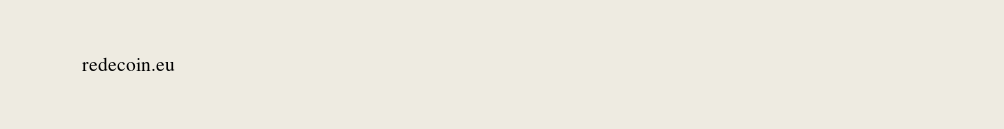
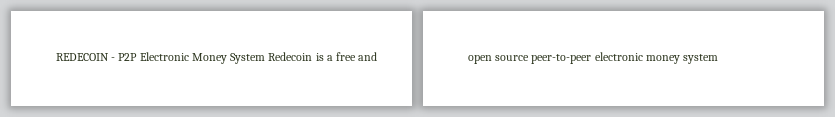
[82,57,175,71] redecoin.eu -> [56,52,719,64] REDECOIN - P2P Electronic Money System Redecoin is a free and open source peer-to-peer electronic money system

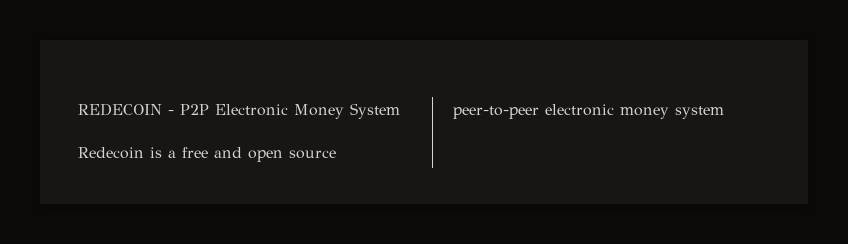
(266, 58) none -> (400, 111) //

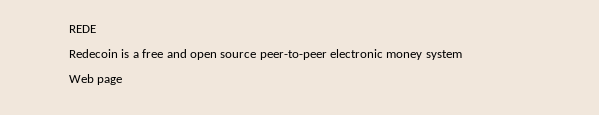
[78,103,400,119] REDECOIN - P2P Electronic Money System -> [69,25,96,33] REDE
(724, 112) none -> [69,74,123,85] // Web page

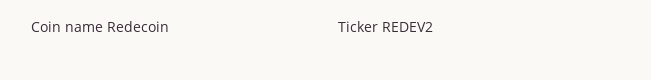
[69,25,96,33] [69,49,462,60] [69,74,123,85] REDE // Redecoin is a free and open source peer-to-peer electronic money system // Web page -> [31,21,169,32] [338,21,433,32] Coin name Redecoin // Ticker REDEV2

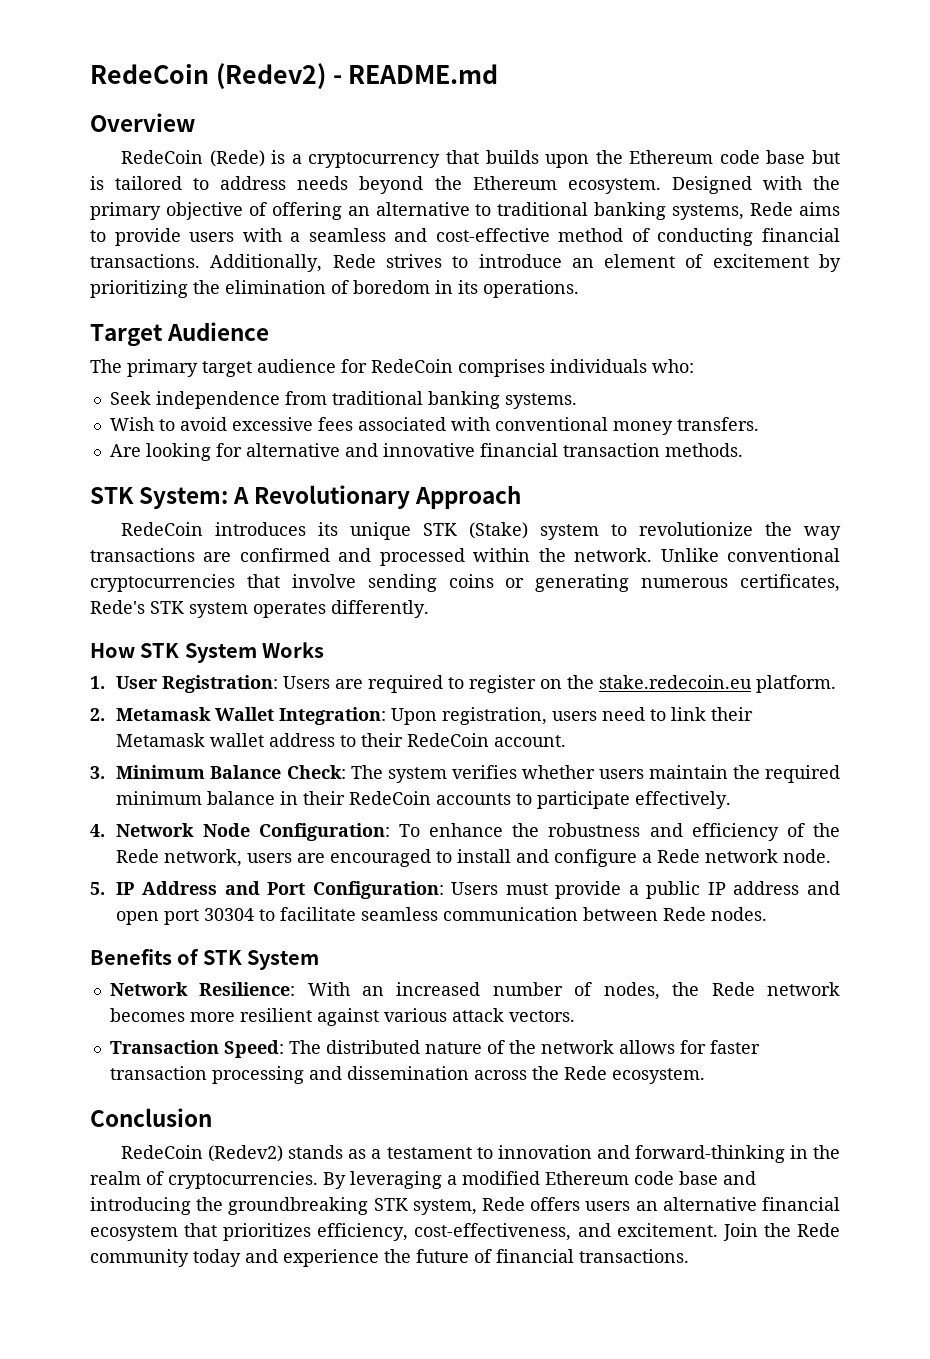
[31,21,169,32] [338,21,433,32] Coin name Redecoin // Ticker REDEV2 -> [90,63,499,89] [90,113,195,132] [121,150,840,168] [90,176,840,194] [90,202,840,220] [90,228,840,246] [90,254,841,272] [90,280,579,298] [90,322,270,347] [90,359,694,377] [109,391,577,409] [109,417,759,435] [109,443,743,461] [90,485,522,509] [121,522,841,540] [90,548,841,566] [90,574,840,592] [90,600,429,618] [90,642,325,663] [90,675,837,693] [90,707,754,725] [116,733,567,747] [90,765,841,783] [116,791,732,809] [90,823,841,841] [116,849,832,867] [90,881,841,899] [116,907,768,925] [90,949,320,970] [109,982,840,1000] [109,1008,575,1026] [109,1040,760,1058] [109,1066,705,1084] [90,1108,212,1127] [121,1145,840,1163] [90,1171,756,1189] [90,1197,840,1215] [90,1223,840,1241] [90,1249,689,1267] RedeCoin (Redev2) - README.md // Overview // RedeCoin (Rede) is a cryptocurrency that builds upon the Ethereum code base but is tailored to address needs beyond the Ethereum ecosystem. Designed with the primary objective of offering an alternative to traditional banking systems, Rede aims to provide users with a seamless and cost-effective method of conducting financial transactions. Additionally, Rede strives to introduce an element of excitement by prioritizing the elimination of boredom in its operations. // Target Audience // The primary target audience for RedeCoin comprises individuals who: // Seek independence from traditional banking systems. // Wish to avoid excessive fees associated with conventional money transfers. // Are looking for alternative and innovative financial transaction methods. // STK System: A Revolutionary Approach // RedeCoin introduces its unique STK (Stake) system to revolutionize the way transactions are confirmed and processed within the network. Unlike conventional cryptocurrencies that involve sending coins or generating numerous certificates, Rede's STK system operates differently. // How STK System Works // 1. User Registration: Users are required to register on the stake.redecoin.eu platform. // 2. Metamask Wallet Integration: Upon registration, users need to link their Metamask wallet address to their RedeCoin account. // 3. Minimum Balance Check: The system verifies whether users maintain the required minimum balance in their RedeCoin accounts to participate effectively. // 4. Network Node Configuration: To enhance the robustness and efficiency of the Rede network, users are encouraged to install and configure a Rede network node. // 5. IP Address and Port Configuration: Users must provide a public IP address and open port 30304 to facilitate seamless communication between Rede nodes. // Benefits of STK System // Network Resilience: With an increased number of nodes, the Rede network becomes more resilient against various attack vectors. // Transaction Speed: The distributed nature of the network allows for faster transaction processing and dissemination across the Rede ecosystem. // Conclusion // RedeCoin (Redev2) stands as a testament to innovation and forward-thinking in the realm of cryptocurrencies. By leveraging a modified Ethereum code base and introducing the groundbreaking STK system, Rede offers users an alternative financial ecosystem that prioritizes efficiency, cost-effectiveness, and excitement. Join the Rede community today and experience the future of financial transactions.

